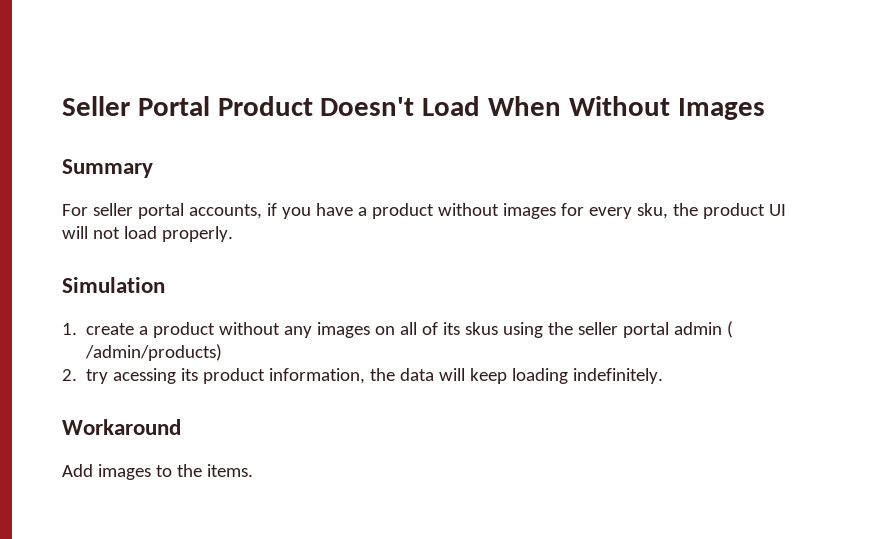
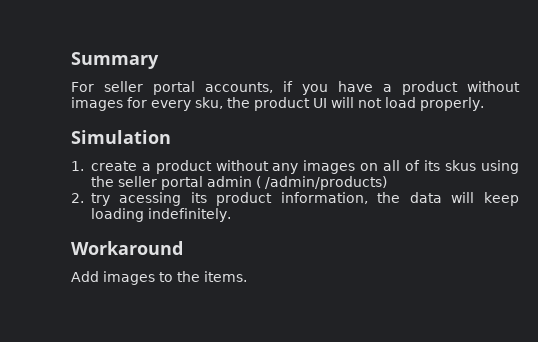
[62,96,765,120] Seller Portal Product Doesn't Load When Without Images // -> (71, 60) none

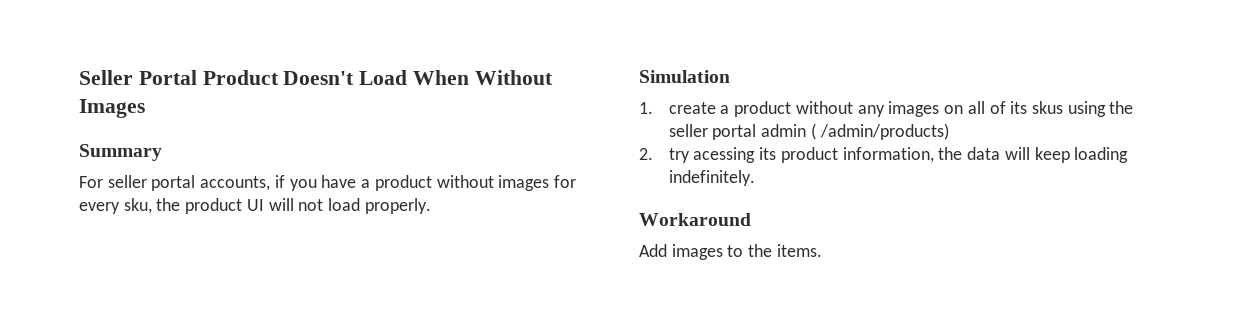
(71, 60) none -> [79,70,553,85] [79,99,145,118] Seller Portal Product Doesn't Load When Without Images //

